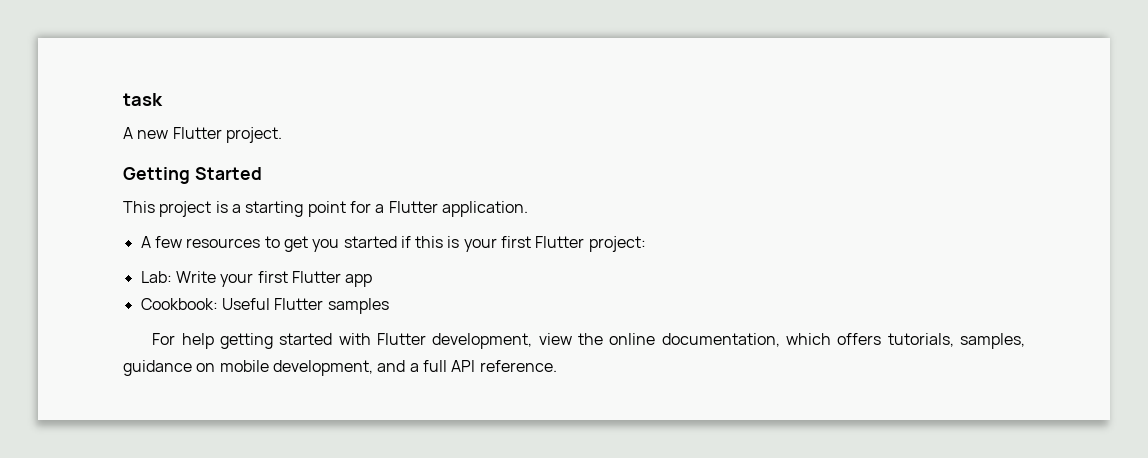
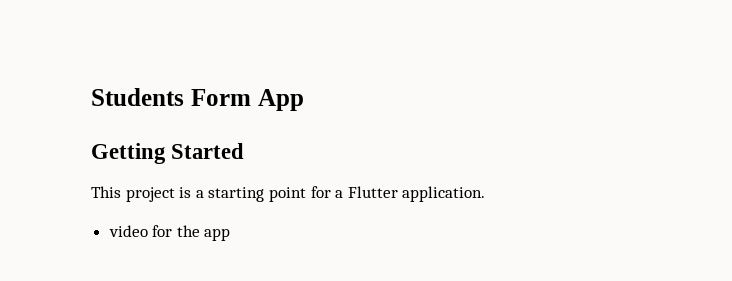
[123,93,163,106] [123,127,282,143] task // A new Flutter project. -> [91,88,304,111] Students Form App
[140,236,646,252] [140,271,373,287] [140,298,389,314] [152,333,1025,349] [123,360,557,376] A few resources to get you started if this is your first Flutter project: // Lab: Write your first Flutter app // Cookbook: Useful Flutter samples // For help getting started with Flutter development, view the online documentation, which offers tutorials, samples, guidance on mobile development, and a full API reference. -> [108,225,231,241] video for the app

